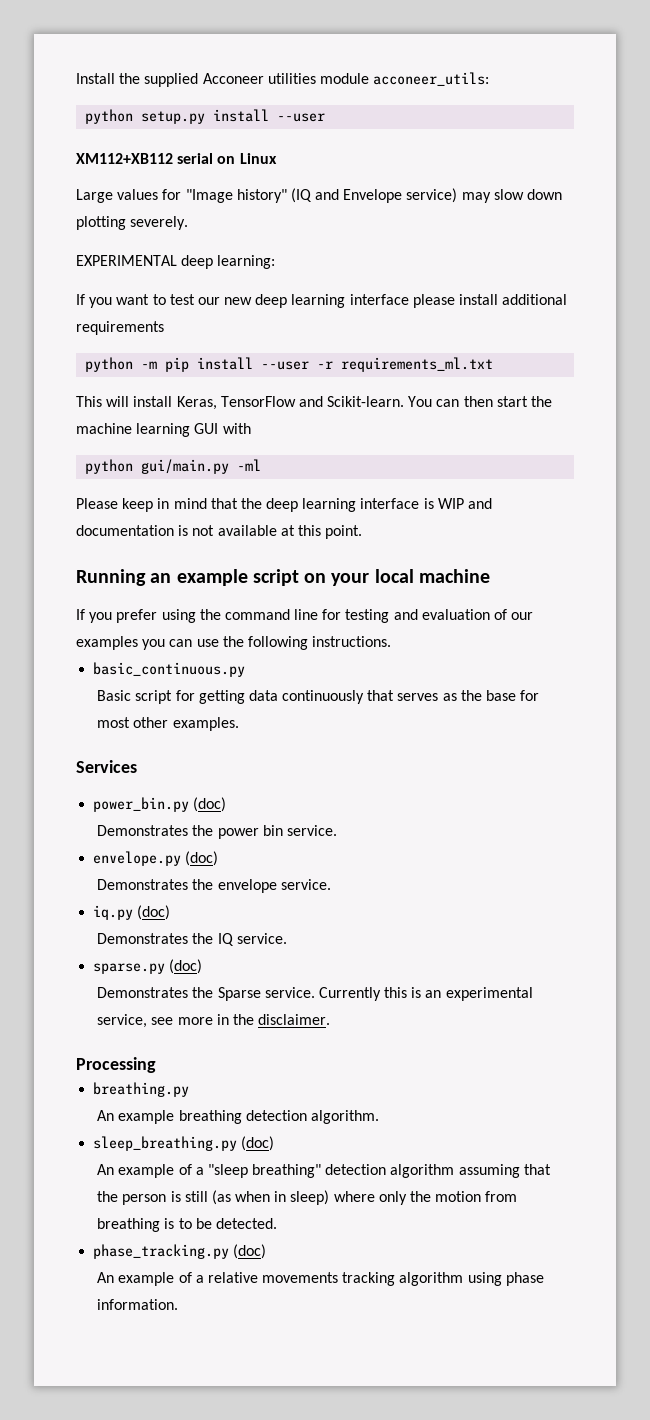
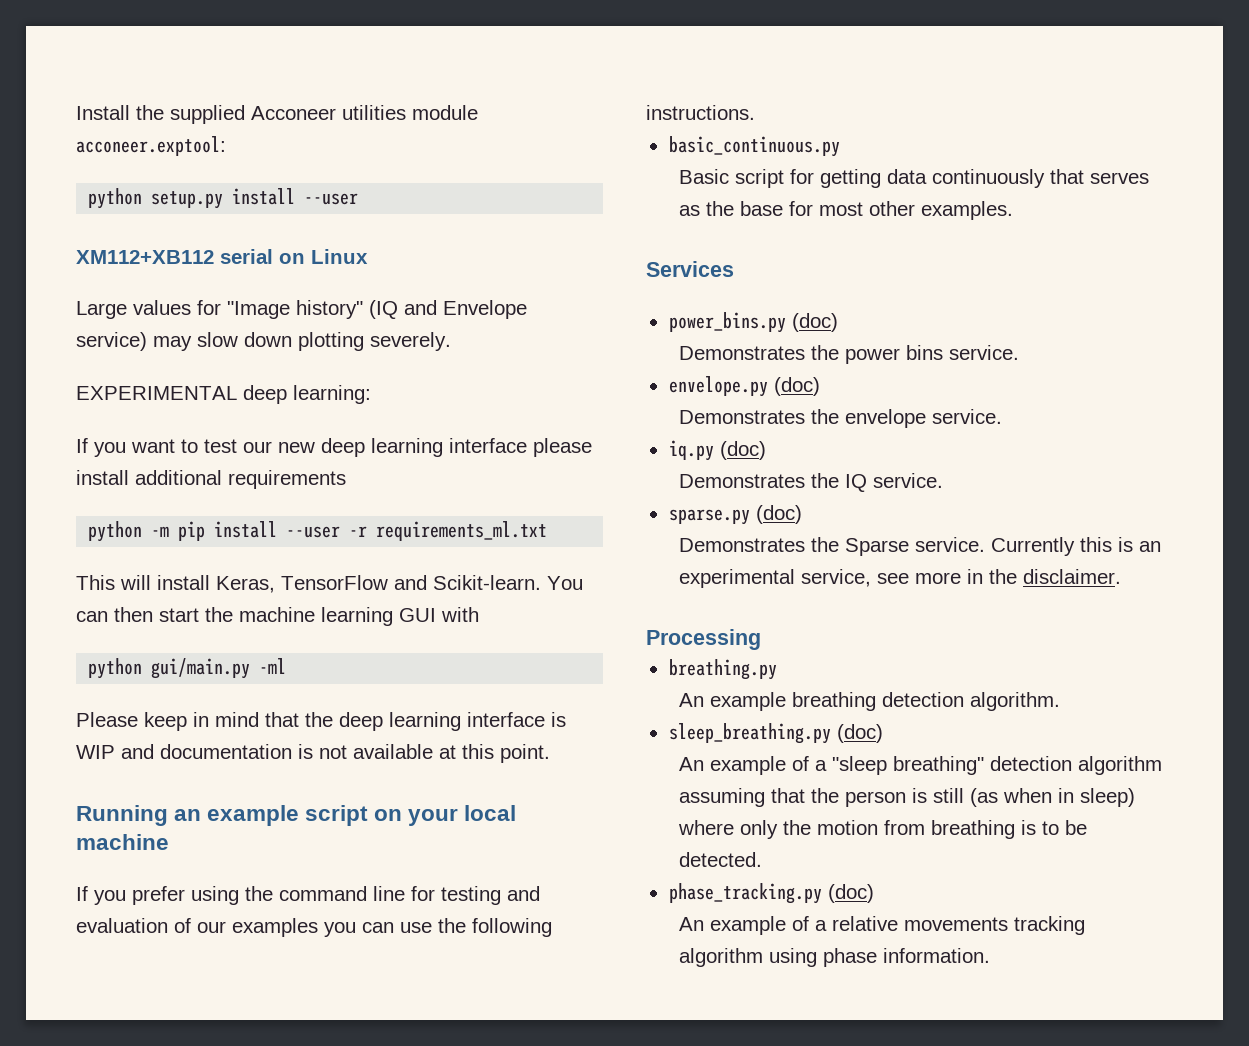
[373,72,490,86] acconeer_utils: -> [76,136,226,156] acconeer.exptool:
[93,797,190,812] power_bin.py -> [668,312,786,333] power_bins.py
[262,825,283,836] bin -> [906,345,944,360] bins

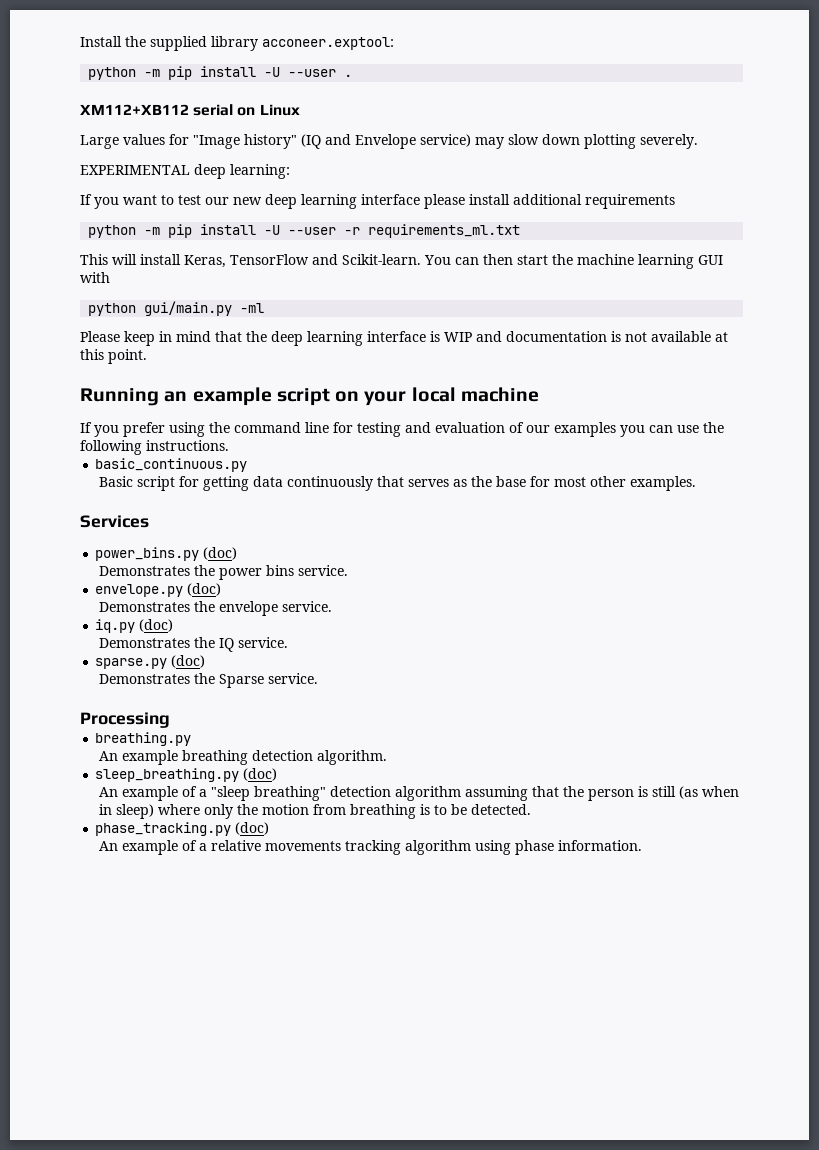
[251,105,478,120] Acconeer utilities module -> [211,36,258,51] library
[151,188,359,209] setup.py install --user -> [144,66,353,80] -m pip install -U --user .
(278, 529) none -> [264,225,281,235] -U
[991,537,1162,556] [679,569,1122,588] Currently this is an experimental service, see more in the disclaimer. -> (318, 678) none

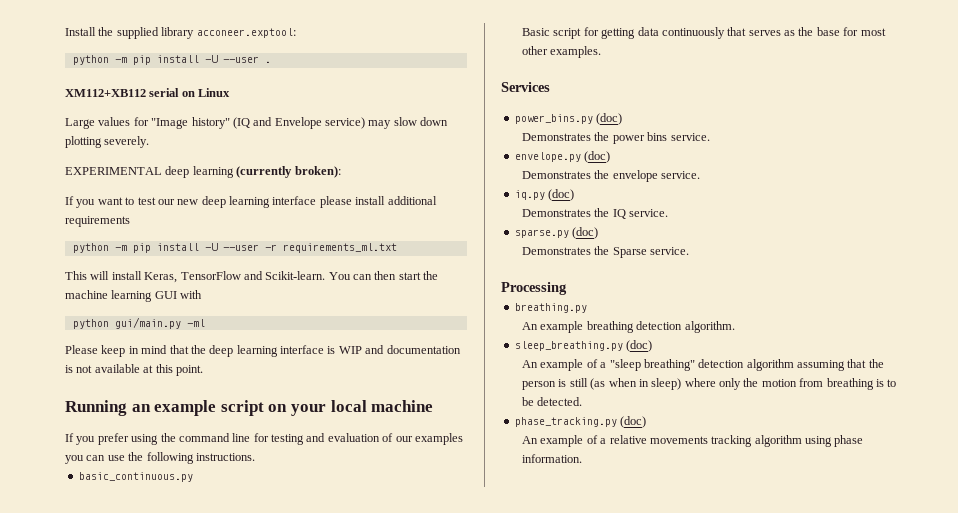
[230,164,290,179] learning: -> [192,166,341,178] learning (currently broken):

